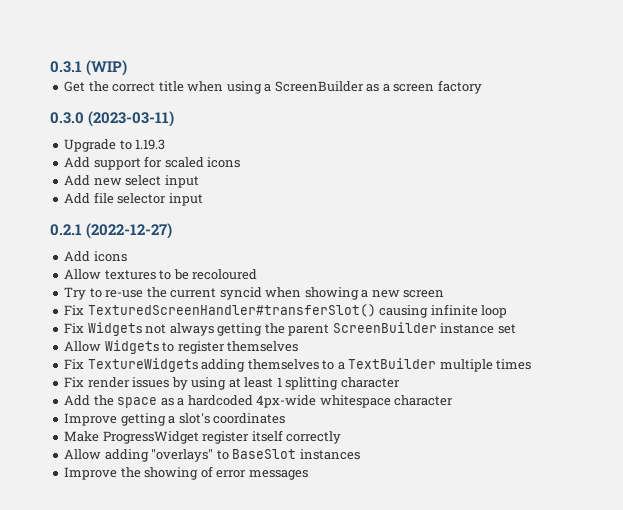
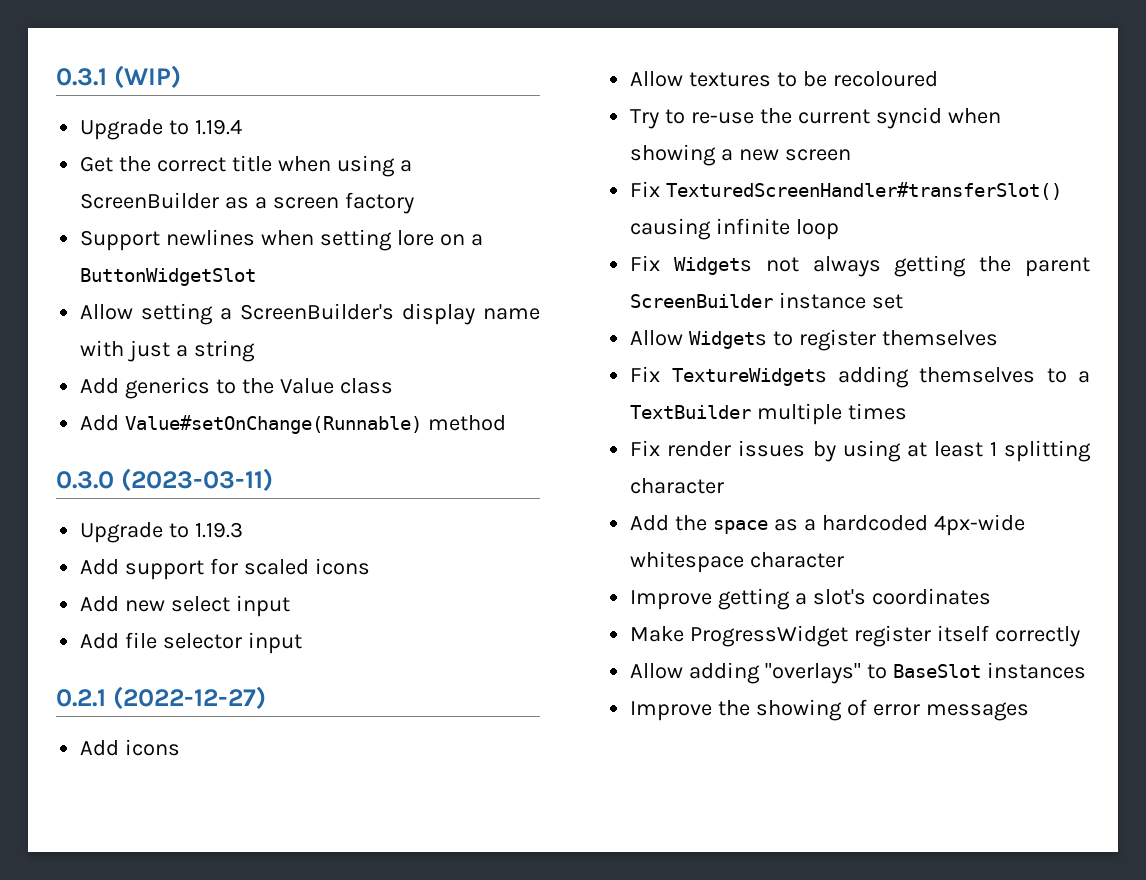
(128, 68) none -> [80,119,243,140] // Upgrade to 1.19.4
(482, 87) none -> [80,229,483,251] [80,268,257,286] [80,303,540,325] [80,340,256,362] [80,377,393,399] [80,415,507,434] // Support newlines when setting lore on a ButtonWidgetSlot // Allow setting a ScreenBuilder's display name with just a string // Add generics to the Value class // Add Value#setOnChange(Runnable) method

